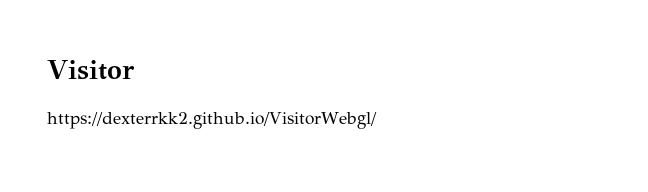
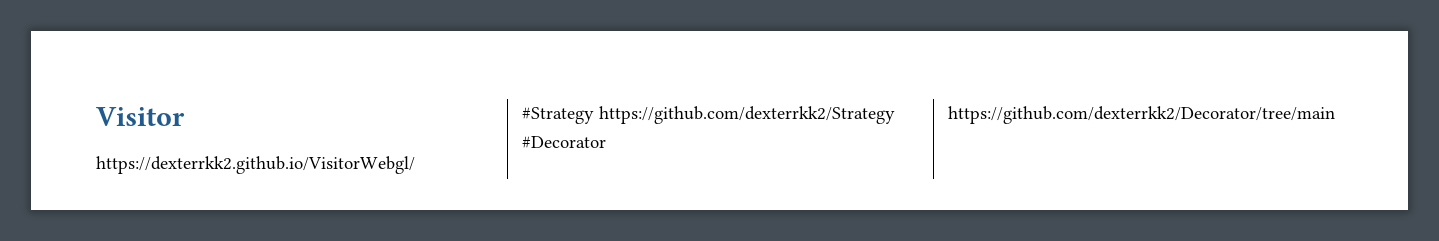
(377, 120) none -> [522,106,895,124] [522,136,606,148] [948,106,1335,124] #Strategy https://github.com/dexterrkk2/Strategy #Decorator https://github.com/dexterrkk2/Decorator/tree/main

